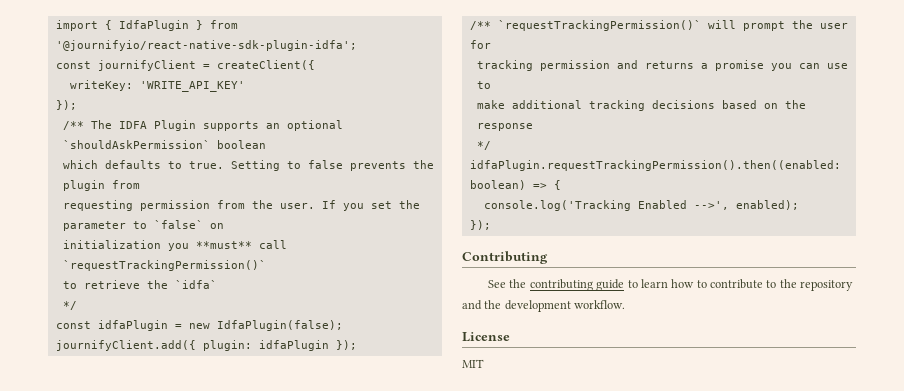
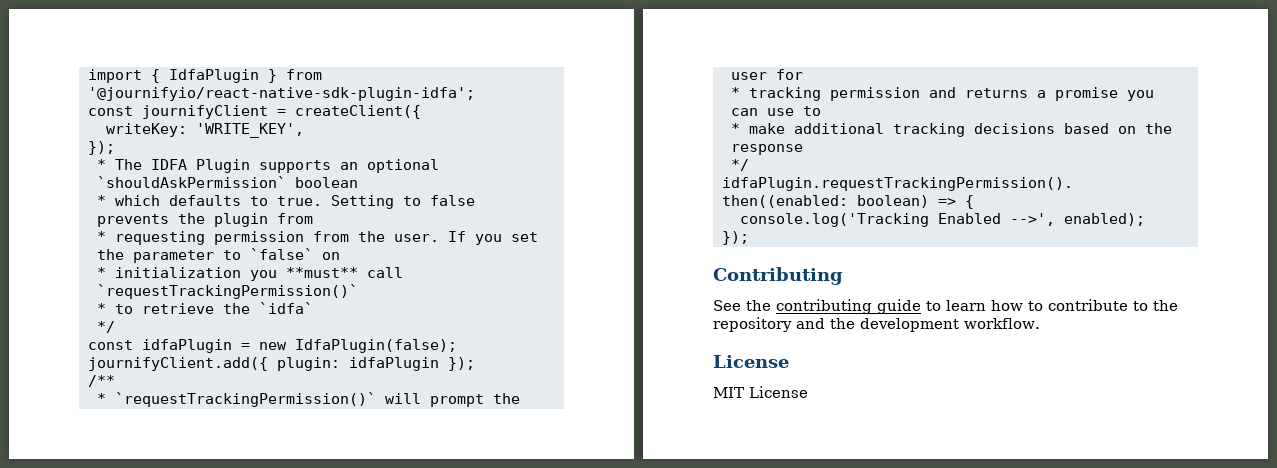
[139,81,245,92] [55,100,77,110] [62,121,84,130] 'WRITE_API_KEY' // }); // /** -> [195,123,304,138] [87,141,115,155] [96,159,106,170] 'WRITE_KEY', // }); // *
(266, 144) none -> [96,195,106,206] *
(140, 184) none -> [96,231,106,242] *
(224, 226) none -> [96,267,106,278] *
(266, 265) none -> [96,303,106,314] *
(491, 25) none -> [96,393,106,404] // *
(491, 44) none -> [730,87,740,98] *
(491, 85) none -> [730,123,740,134] *
(484, 363) none -> [749,386,808,398] License

